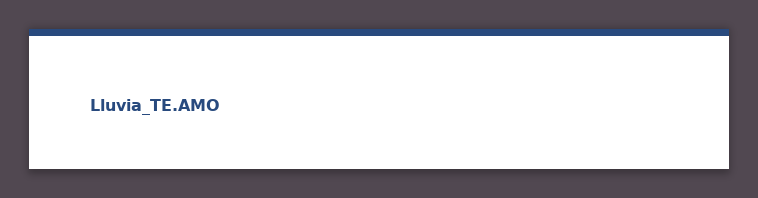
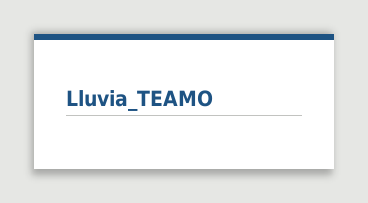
[90,99,220,115] Lluvia_TE.AMO -> [66,90,213,111] Lluvia_TEAMO

